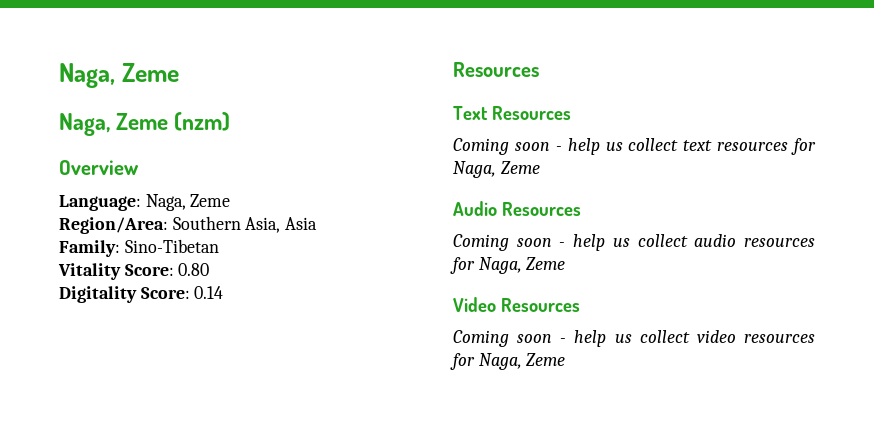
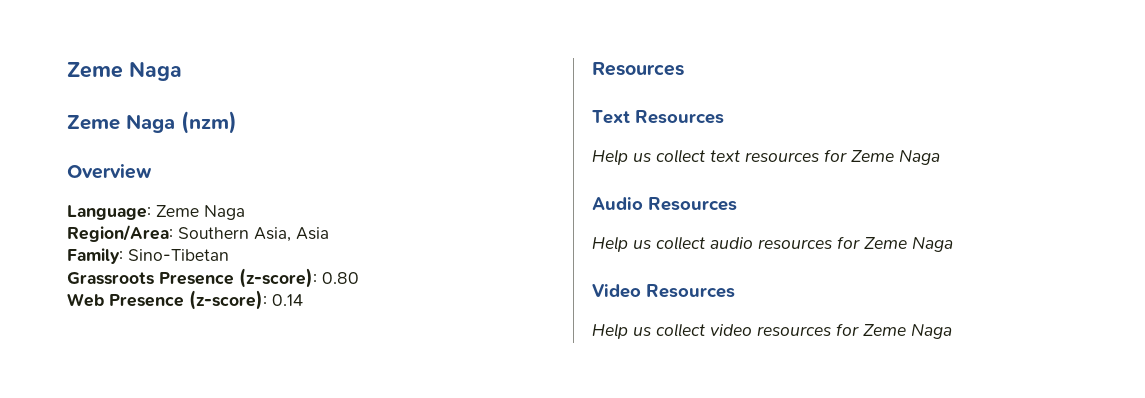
[59,63,179,88] [59,113,169,136] Naga, Zeme // Naga, Zeme -> [67,61,182,81] [67,114,175,133] Zeme Naga // Zeme Naga
[145,194,231,211] Naga, Zeme -> [156,205,245,220] Zeme Naga
[58,263,210,280] [59,286,190,303] Vitality Score: 0.80 // Digitality Score: -> [67,268,359,288] [67,290,267,310] Grassroots Presence (z-score): 0.80 // Web Presence (z-score):
[453,138,600,155] Coming soon - help -> [592,149,628,165] Help
[453,161,540,178] Naga, Zeme -> [851,149,940,165] Zeme Naga
[453,234,606,251] Coming soon - help -> [592,236,628,252] Help
[478,257,566,274] Naga, Zeme -> [864,236,953,252] Zeme Naga
[453,330,607,347] Coming soon - help -> [592,323,628,339] Help
[478,353,566,370] Naga, Zeme -> [863,323,952,339] Zeme Naga

